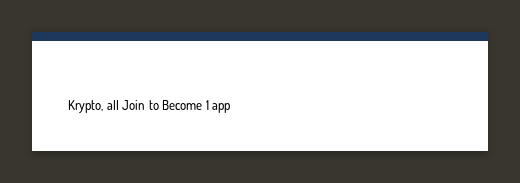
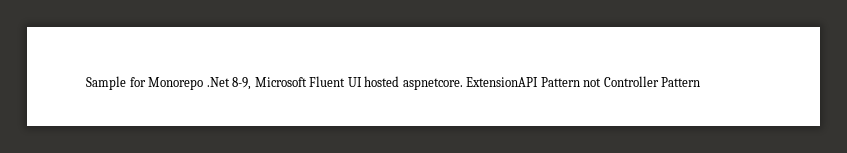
[68,100,231,113] Krypto, all Join to Become 1 app -> [86,76,701,90] Sample for Monorepo .Net 8-9, Microsoft Fluent UI hosted aspnetcore. ExtensionAPI Pattern not Controller Pattern

